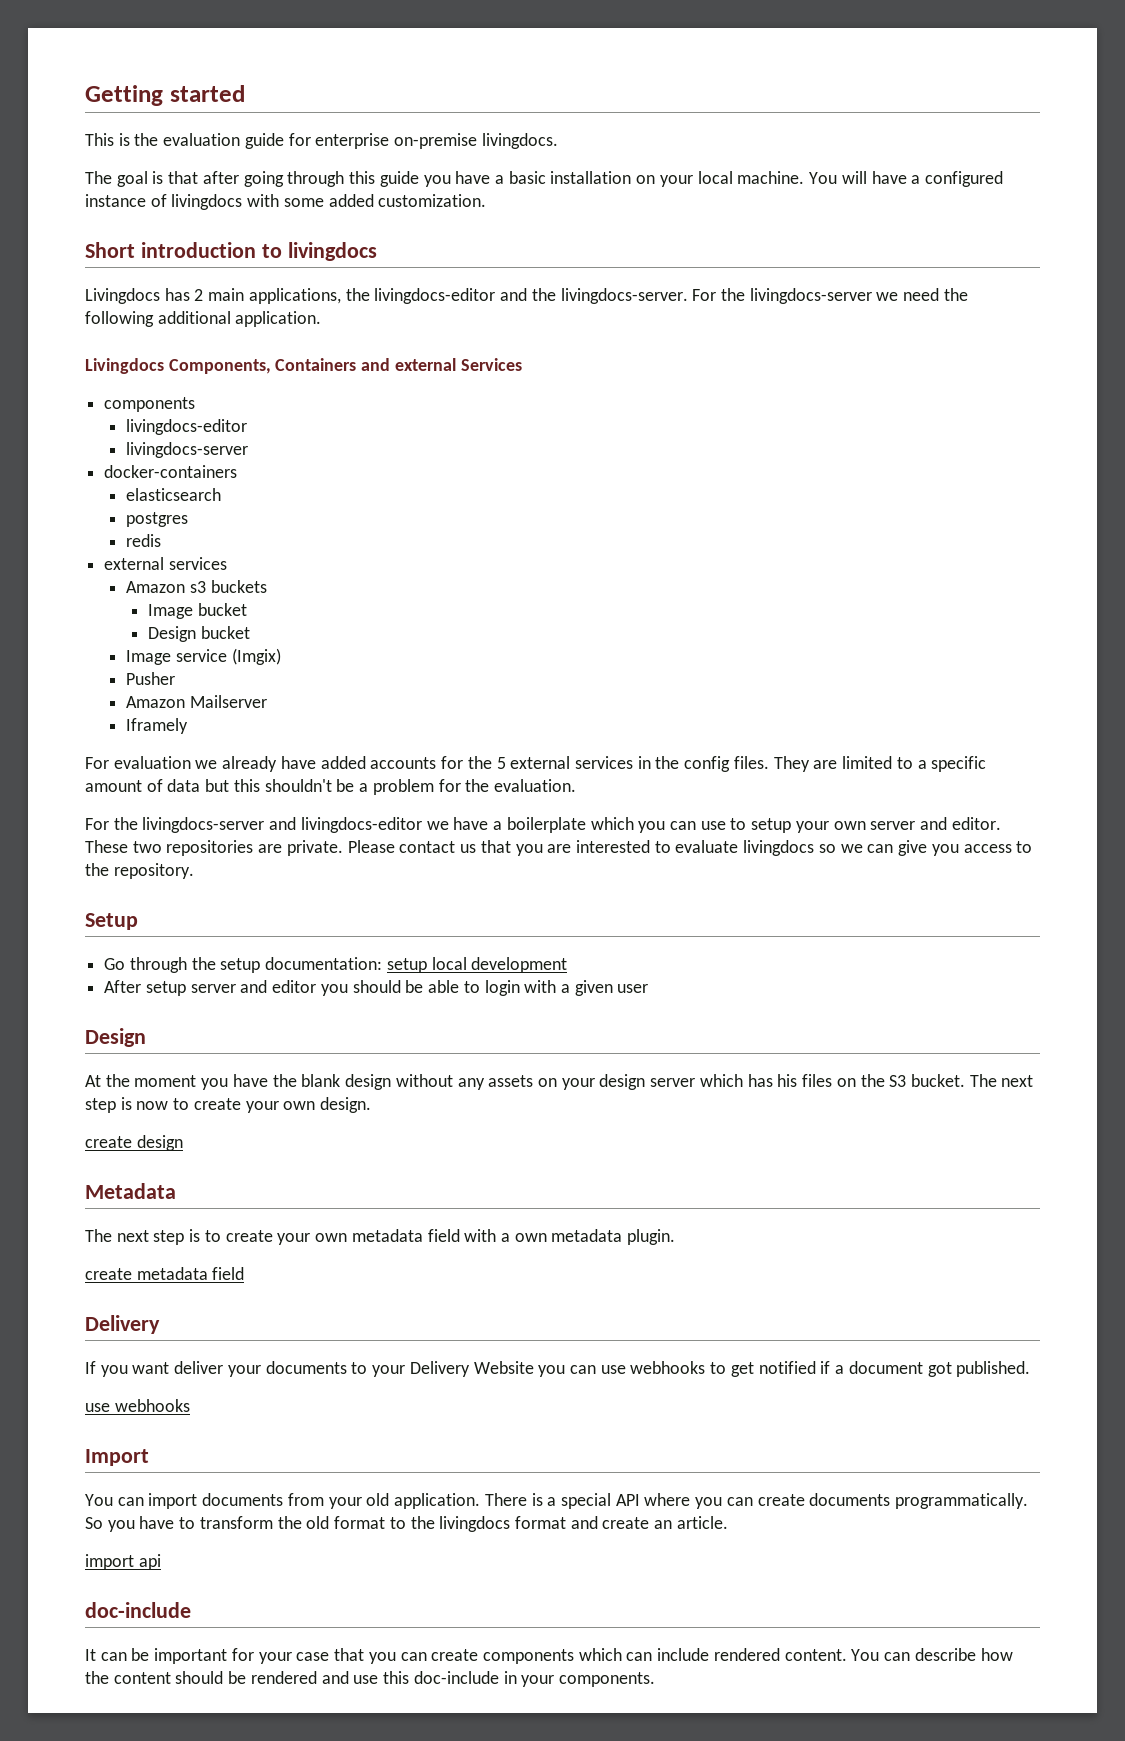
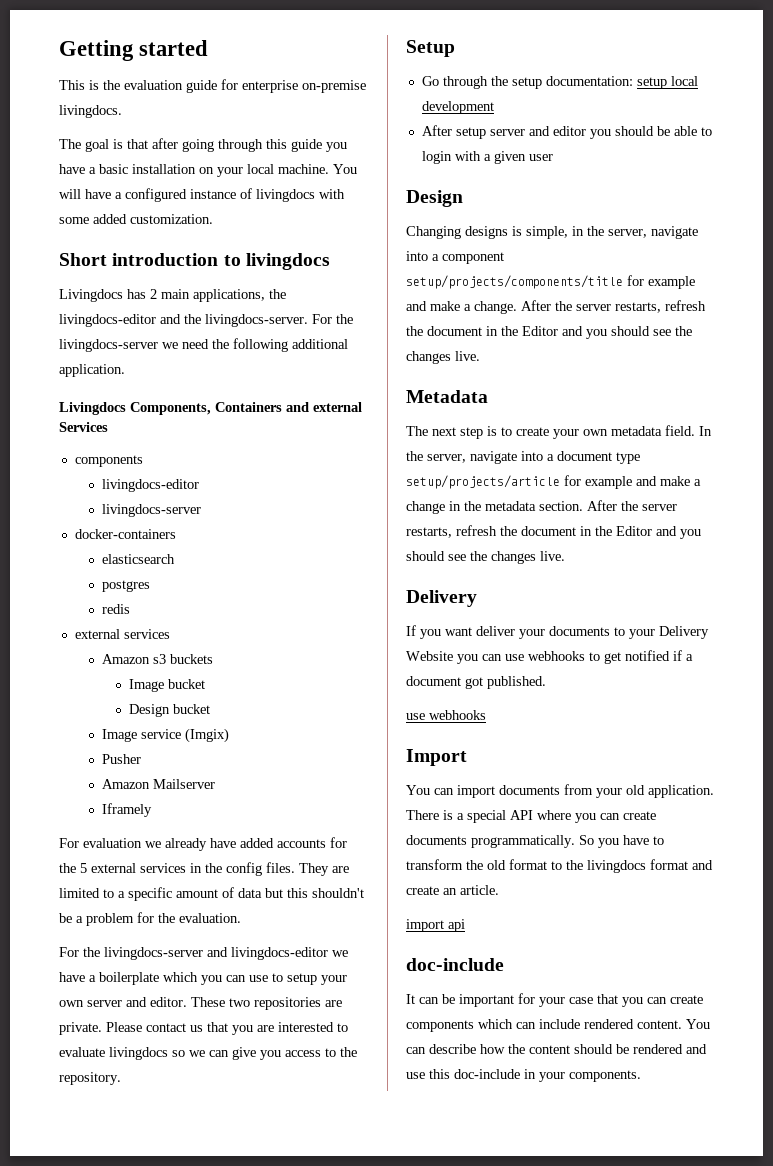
[85,1074,1034,1090] [85,1097,372,1113] [85,1135,183,1151] At the moment you have the blank design without any assets on your design server which has his files on the S3 bucket. The next step is now to create your own design. // create design -> [406,226,698,239] [406,251,504,264] [406,275,695,289] [406,300,706,314] [406,326,692,339] [406,351,480,364] Changing designs is simple, in the server, navigate into a component setup/projects/components/title for example and make a change. After the server restarts, refresh the document in the Editor and you should see the changes live.
[427,1229,676,1245] [85,1267,245,1280] field with a own metadata plugin. // create metadata field -> [665,425,712,436] [406,451,640,464] [406,475,701,489] [406,500,677,514] [406,525,701,539] [406,551,565,564] field. In the server, navigate into a document type setup/projects/article for example and make a change in the metadata section. After the server restarts, refresh the document in the Editor and you should see the changes live.

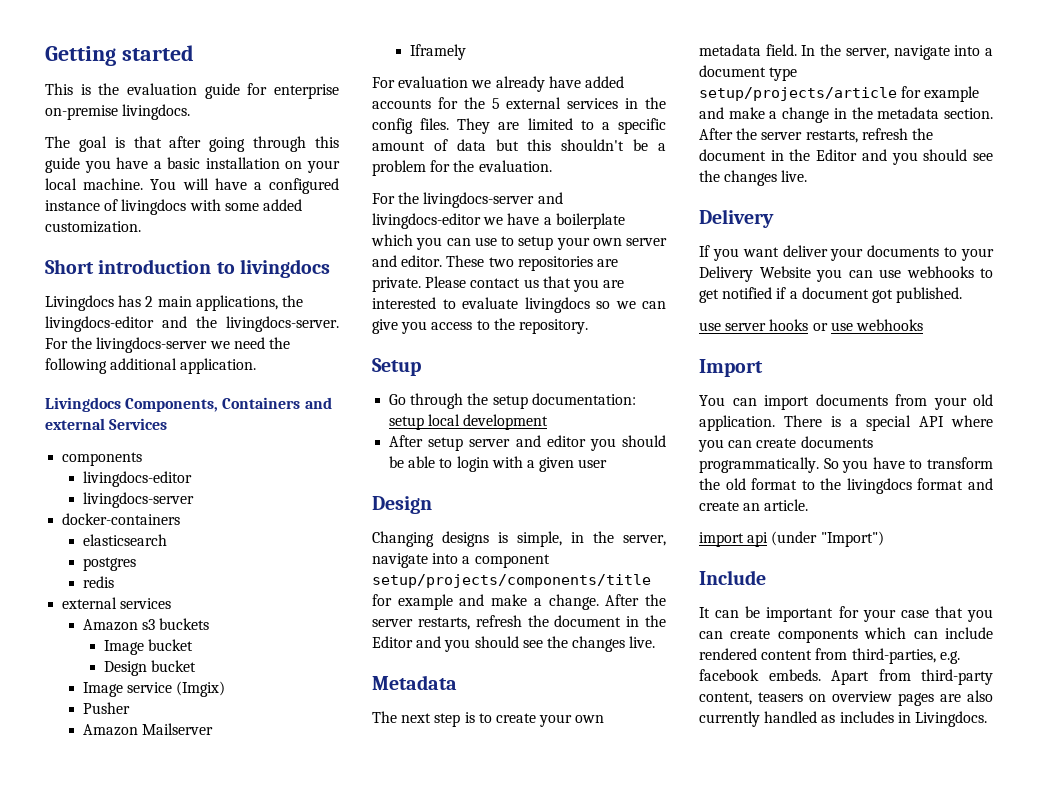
(425, 716) none -> [725,319,853,331] server hooks or use
[406,958,504,971] // doc-include -> [771,531,884,547] [699,570,766,585] (under "Import") // Include
[637,1019,710,1029] [406,1044,707,1054] [406,1069,641,1082] content. You can describe how the content should be rendered and use this doc-include in your components. -> [761,648,960,664] [699,669,993,685] [699,690,993,706] [699,711,987,727] content from third-parties, e.g. facebook embeds. Apart from third-party content, teasers on overview pages are also currently handled as includes in Livingdocs.

